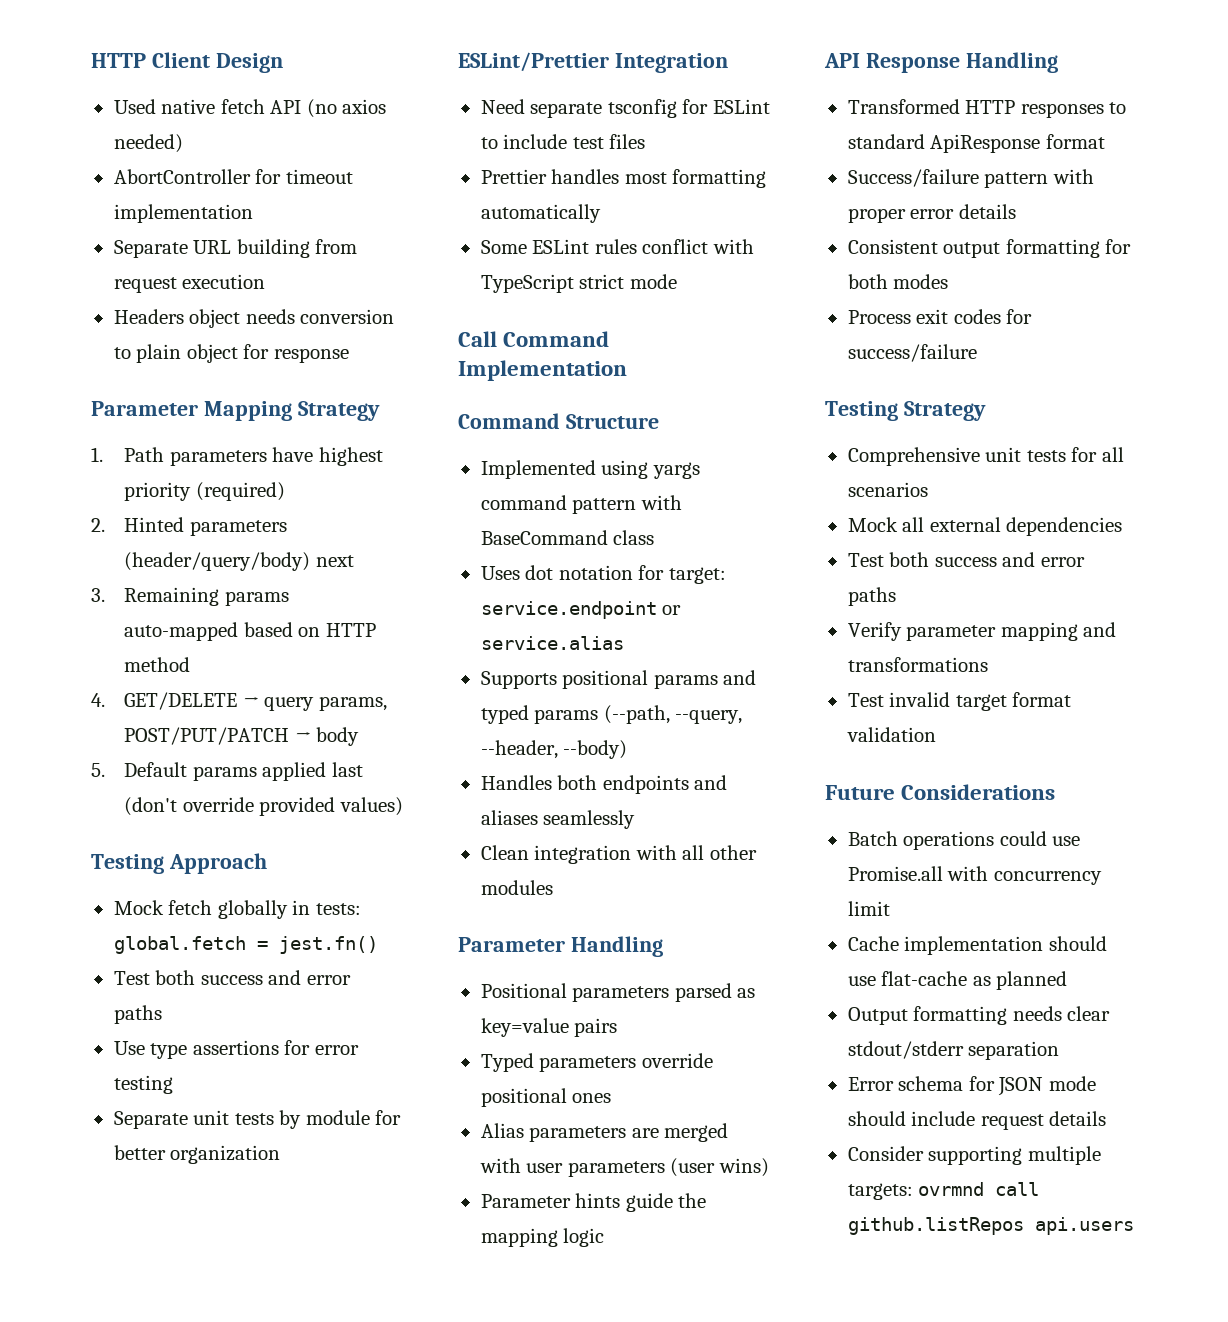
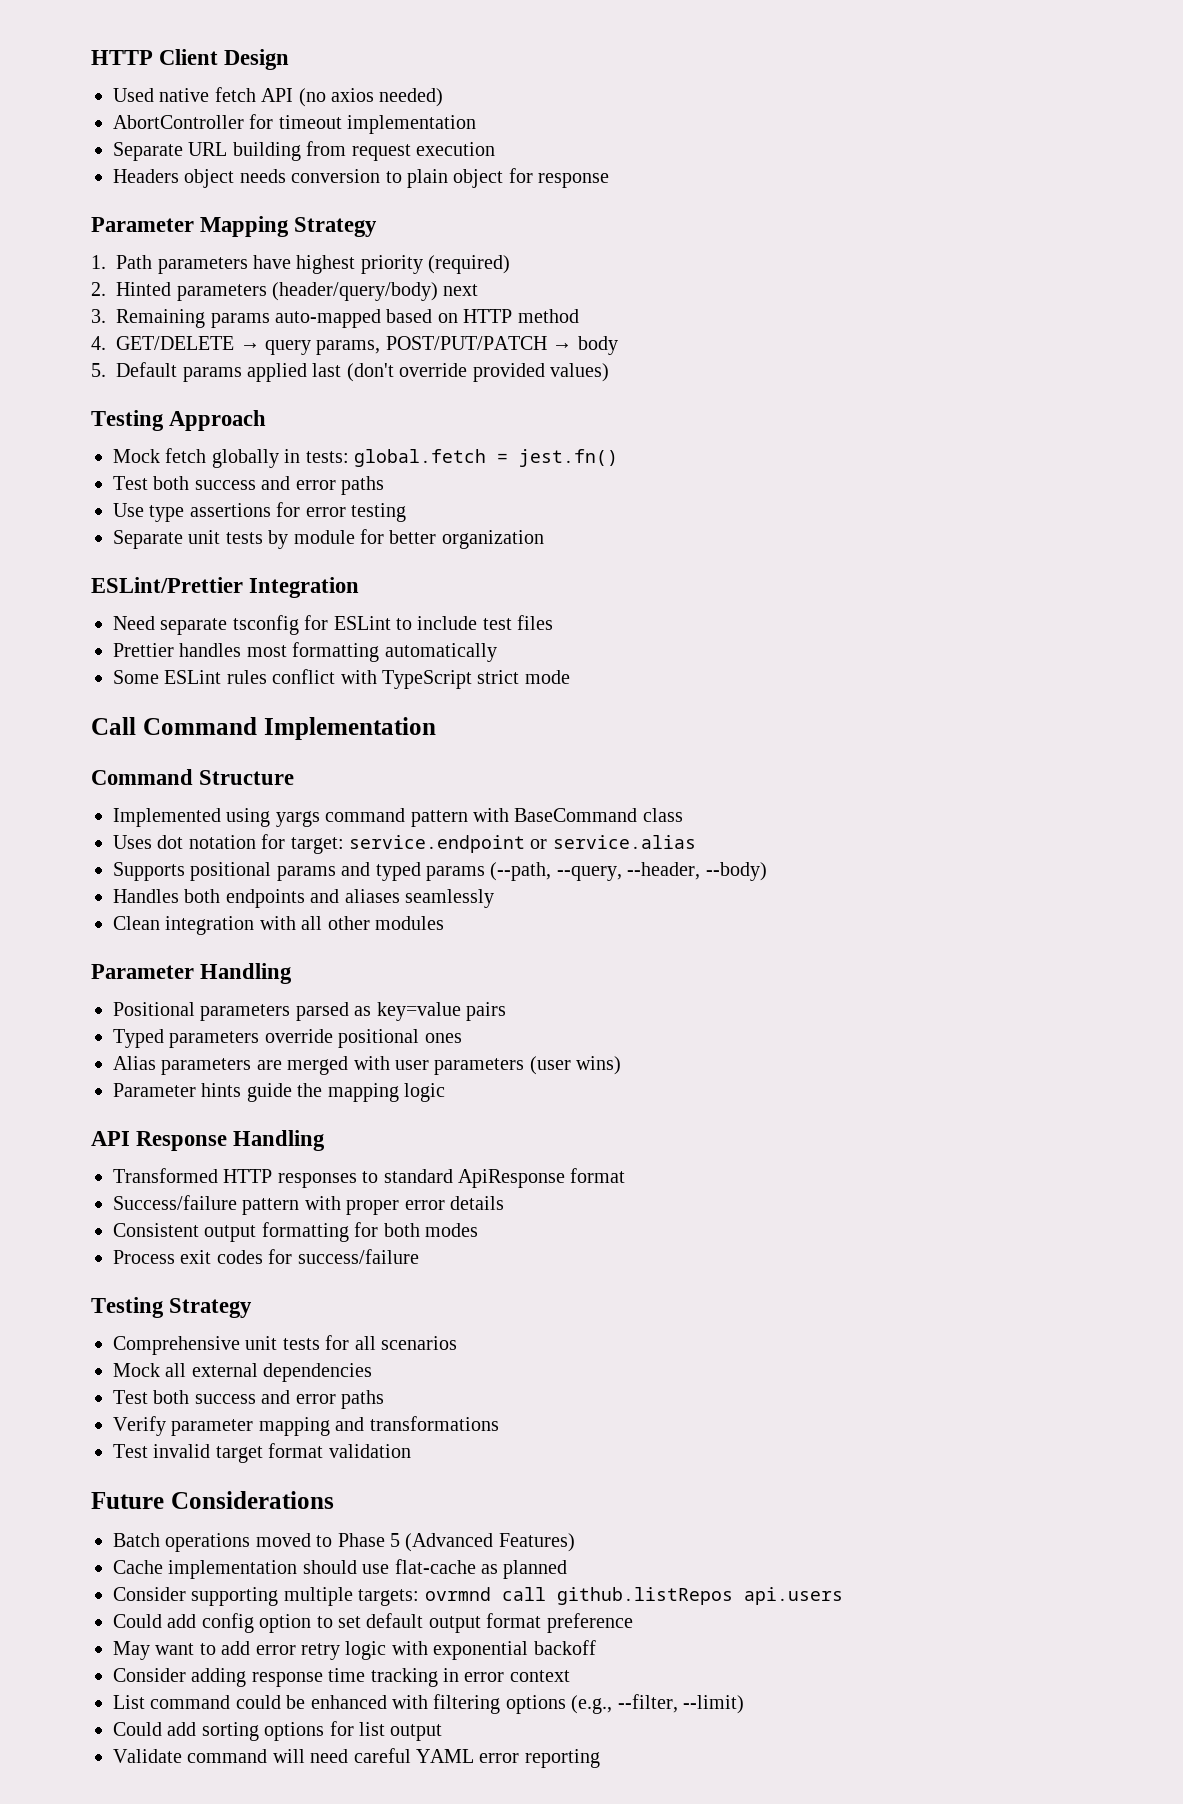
[999,831,1081,846] [847,866,1102,885] [847,901,890,916] could use Promise.all with concurrency limit -> [255,1533,575,1552] moved to Phase 5 (Advanced Features)
[847,1006,1111,1025] [847,1041,1060,1060] [847,1076,1096,1096] [847,1111,1107,1130] // Output formatting needs clear stdout/stderr separation // Error schema for JSON mode should include request details -> (568, 1569) none
(1134, 1226) none -> [113,1613,633,1633] [113,1640,596,1660] [113,1668,570,1687] [113,1694,744,1714] [113,1721,443,1741] [113,1748,600,1768] // Could add config option to set default output format preference // May want to add error retry logic with exponential backoff // Consider adding response time tracking in error context // List command could be enhanced with filtering options (e.g., --filter, --limit) // Could add sorting options for list output // Validate command will need careful YAML error reporting

